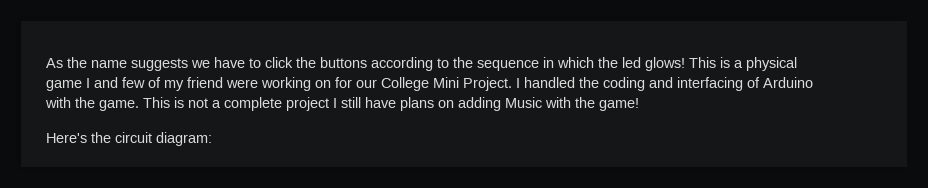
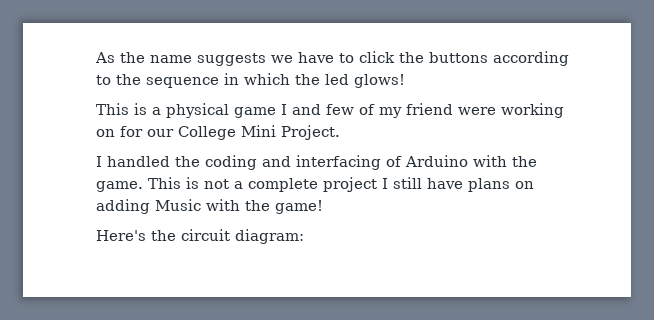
(685, 64) none -> (405, 81) //
(512, 84) none -> (340, 132) //

